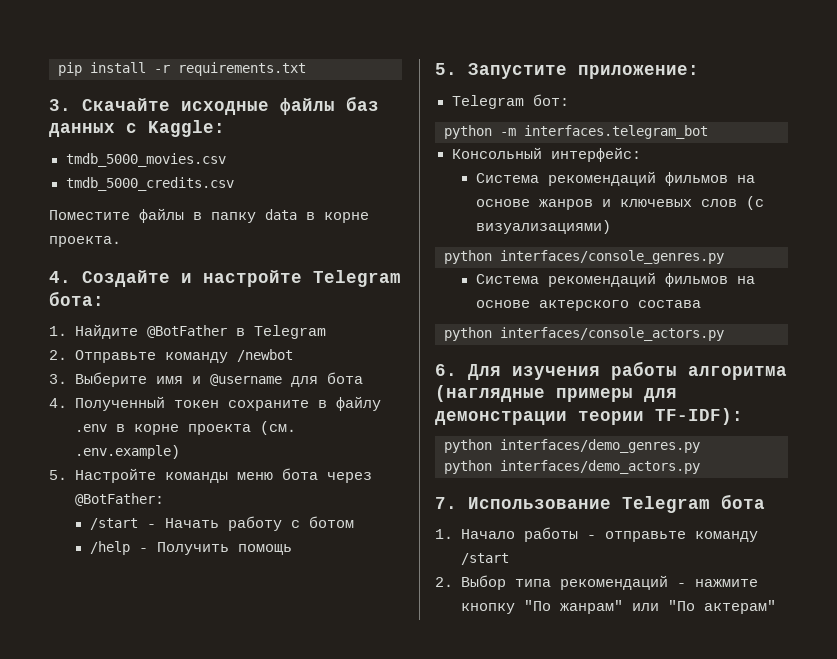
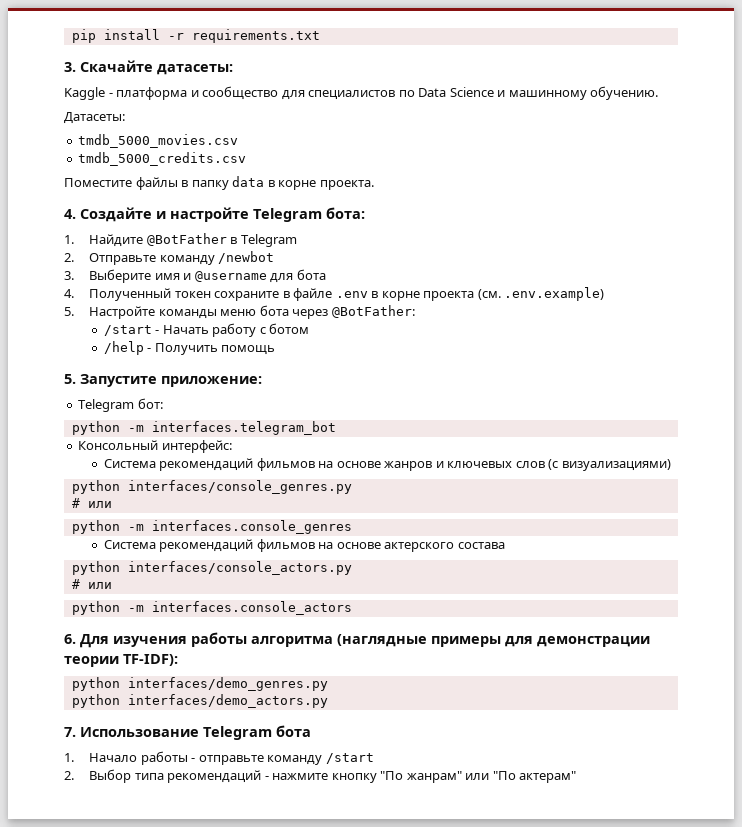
[181,96,379,115] [49,120,225,137] исходные файлы баз данных с Kaggle: -> [157,64,233,75] [64,86,659,100] [64,112,125,124] датасеты: // Kaggle - платформа и сообщество для специалистов по Data Science и машинному обучению. // Датасеты:
[335,396,381,411] файлу -> [293,288,333,301] файле
(724, 257) none -> [71,498,112,508] [71,520,352,534] // # или // python -m interfaces.console_genres
(724, 334) none -> [71,579,112,589] [71,601,352,615] // # или // python -m interfaces.console_actors

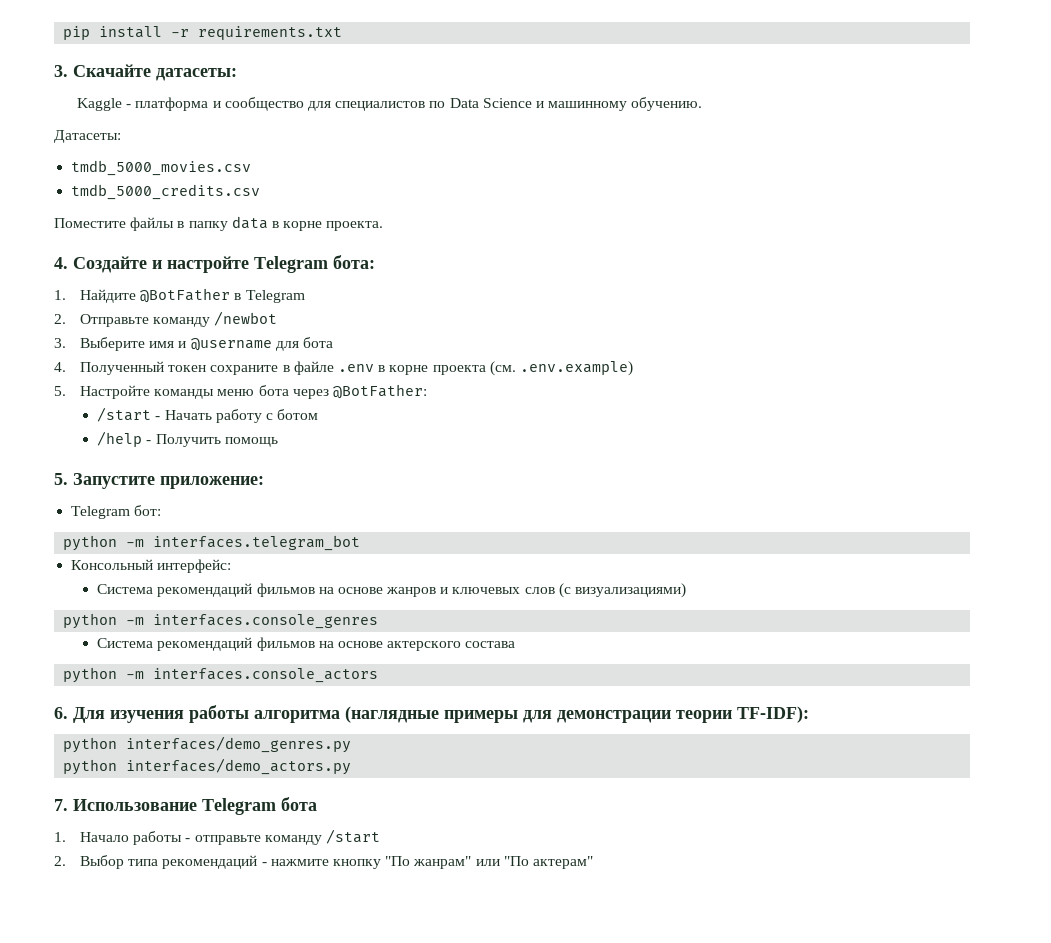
[71,480,352,494] [71,498,112,508] // python interfaces/console_genres.py // # или -> (687, 590) none
[71,561,352,575] [71,579,112,589] // python interfaces/console_actors.py // # или -> (516, 644) none

